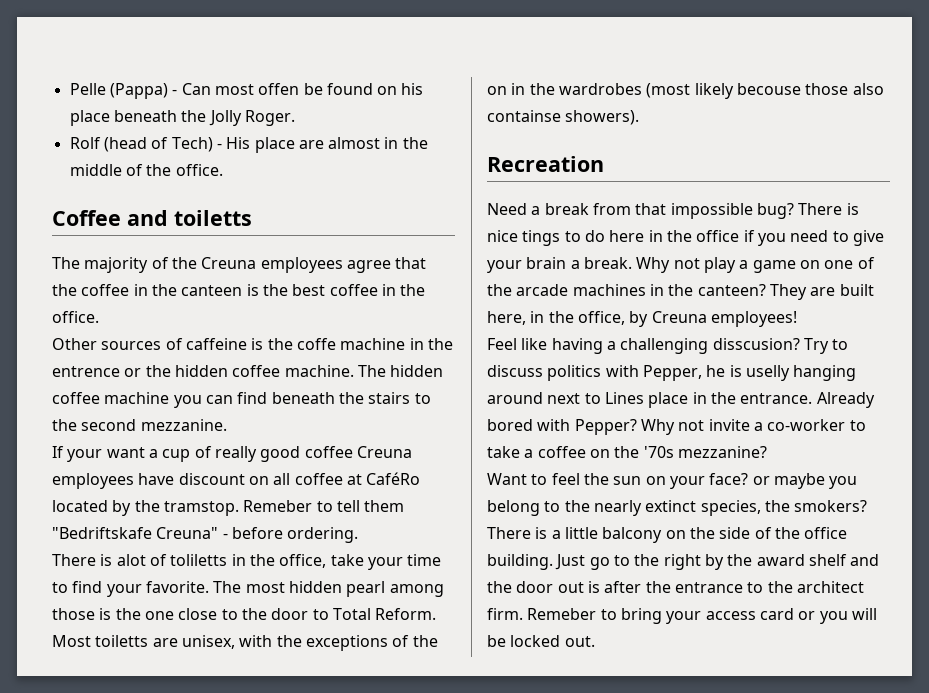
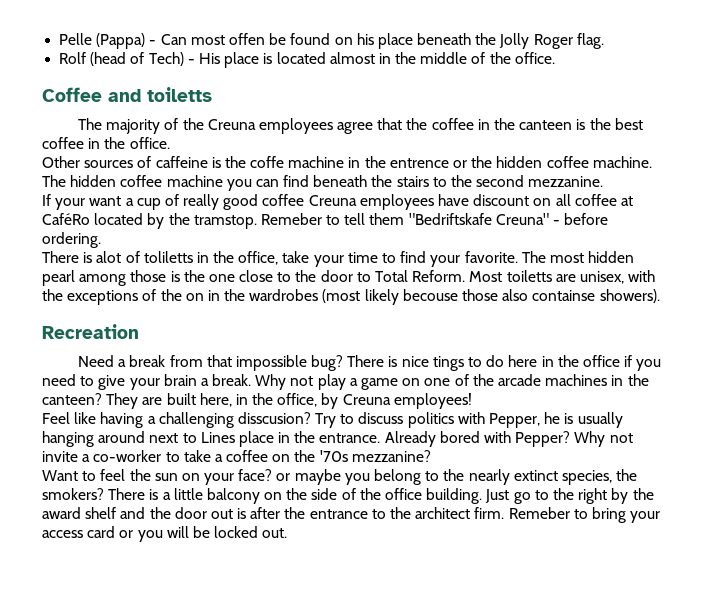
[244,110,295,126] Roger. -> [533,33,604,49] Roger flag.
[298,140,324,149] are -> [263,52,326,64] is located
[745,365,790,381] uselly -> [577,412,623,428] usually

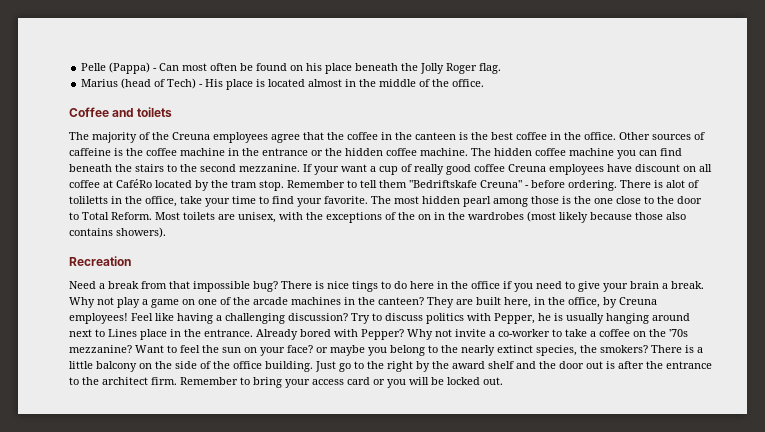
[228,33,265,45] offen -> [210,63,238,71] often
[59,52,87,64] Rolf -> [81,79,119,87] Marius
[147,87,212,102] toiletts -> [137,107,173,117] toilets
(170, 143) // -> (616, 136) none
[250,156,285,168] coffe -> [146,148,177,156] coffee
[389,158,449,168] entrence -> [262,148,308,156] entrance
(604, 181) // -> (300, 168) none
[193,213,322,229] tramstop. Remeber -> [231,180,345,191] tram stop. Remember
(101, 240) // -> (617, 185) none
[506,270,552,282] toiletts -> [183,212,215,220] toilets
[402,289,458,301] becouse -> [590,212,632,220] because
[532,290,596,301] containse -> [69,228,113,236] contains
(472, 401) // -> (128, 318) none
[237,412,311,424] disscusion? -> [288,313,348,321] discussion?
(431, 456) // -> (132, 349) none
[508,507,570,519] Remeber -> [180,377,238,385] Remember

